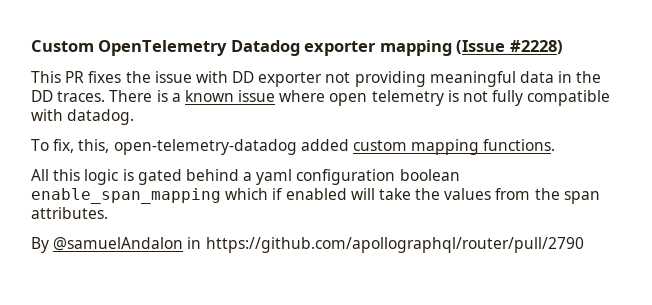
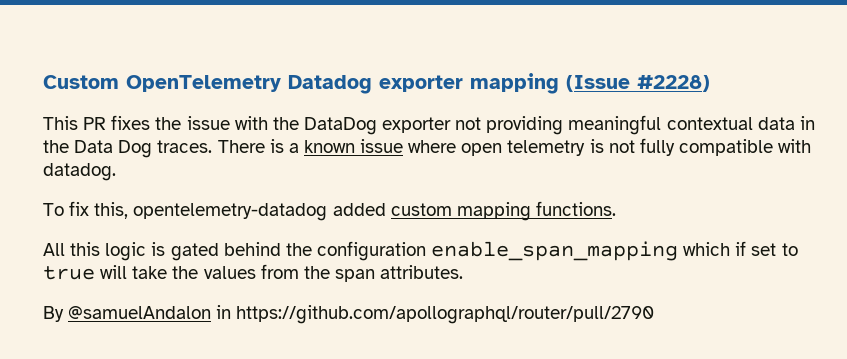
[232,71,255,83] DD -> [272,117,377,135] the DataDog
(516, 79) none -> [666,117,753,130] contextual
[31,90,53,102] DD -> [74,140,153,158] Data Dog
[53,139,297,155] fix, this, open-telemetry-datadog -> [69,201,328,221] fix this, opentelemetry-datadog
[243,169,460,185] [31,188,347,204] a yaml configuration boolean enable_span_mapping which if enabled -> [285,241,798,261] [43,266,95,280] the configuration enable_span_mapping which if set to true

